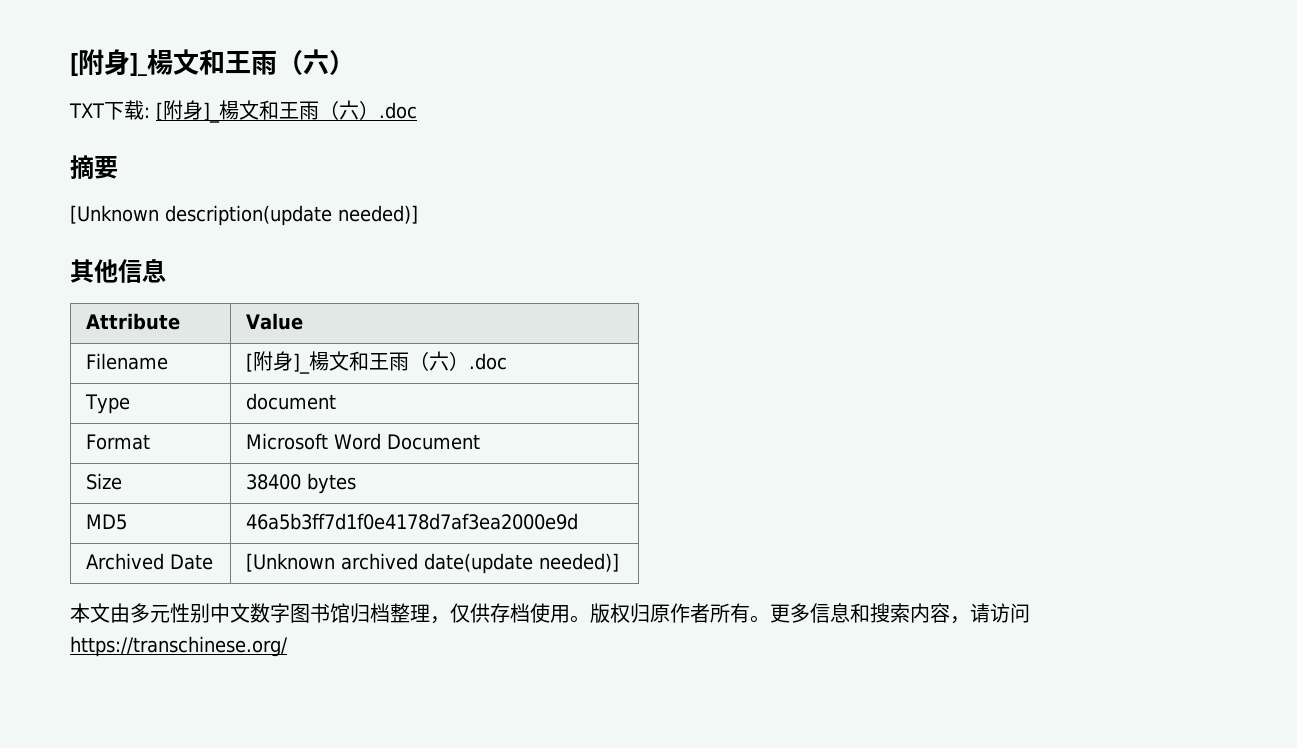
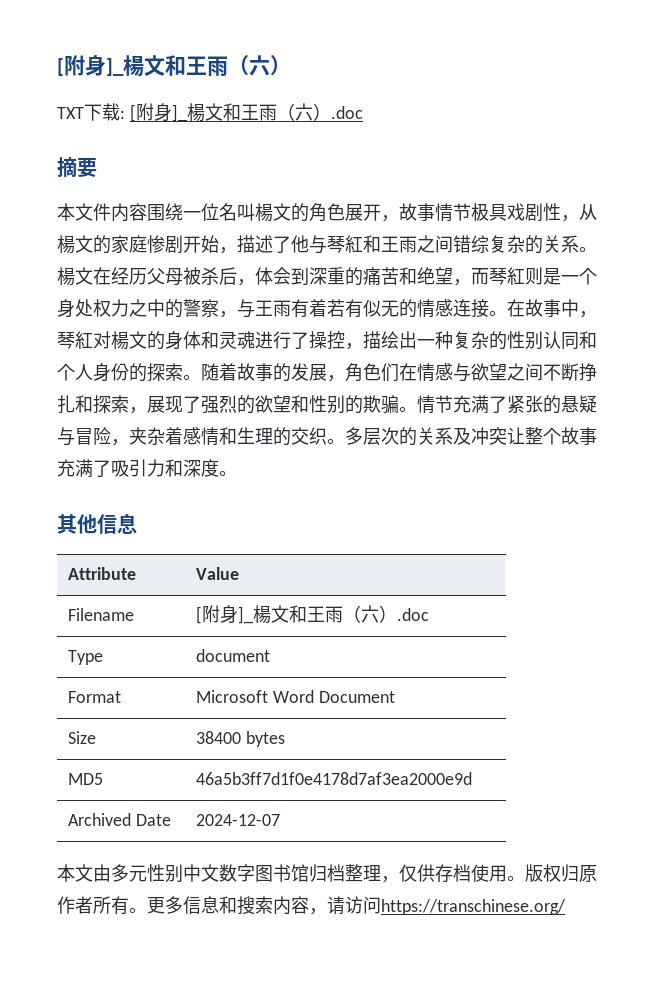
[70,205,418,226] [Unknown description(update needed)] -> [57,203,597,222] [57,235,597,254] [57,267,597,286] [57,299,597,318] [57,331,597,350] [57,363,597,382] [57,395,597,414] [57,427,597,446] [57,459,237,477] 本文件内容围绕一位名叫楊文的角色展开，故事情节极具戏剧性，从楊文的家庭惨剧开始，描述了他与琴紅和王雨之间错综复杂的关系。楊文在经历父母被杀后，体会到深重的痛苦和绝望，而琴紅则是一个身处权力之中的警察，与王雨有着若有似无的情感连接。在故事中，琴紅对楊文的身体和灵魂进行了操控，描绘出一种复杂的性别认同和个人身份的探索。随着故事的发展，角色们在情感与欲望之间不断挣扎和探索，展现了强烈的欲望和性别的欺骗。情节充满了紧张的悬疑与冒险，夹杂着感情和生理的交织。多层次的关系及冲突让整个故事充满了吸引力和深度。
[245,553,619,574] [Unknown archived date(update needed)] -> [196,814,281,826] 2024-12-07

